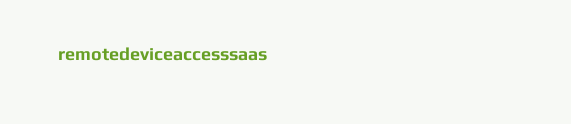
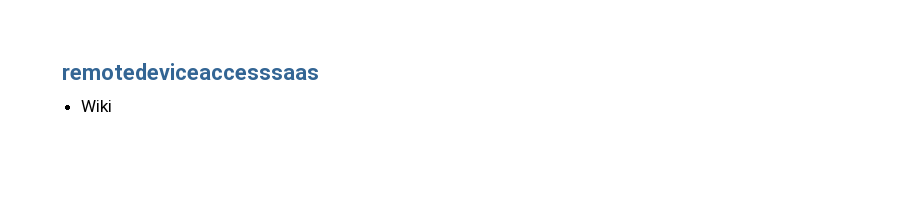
(267, 54) none -> [80,100,112,112] // Wiki

